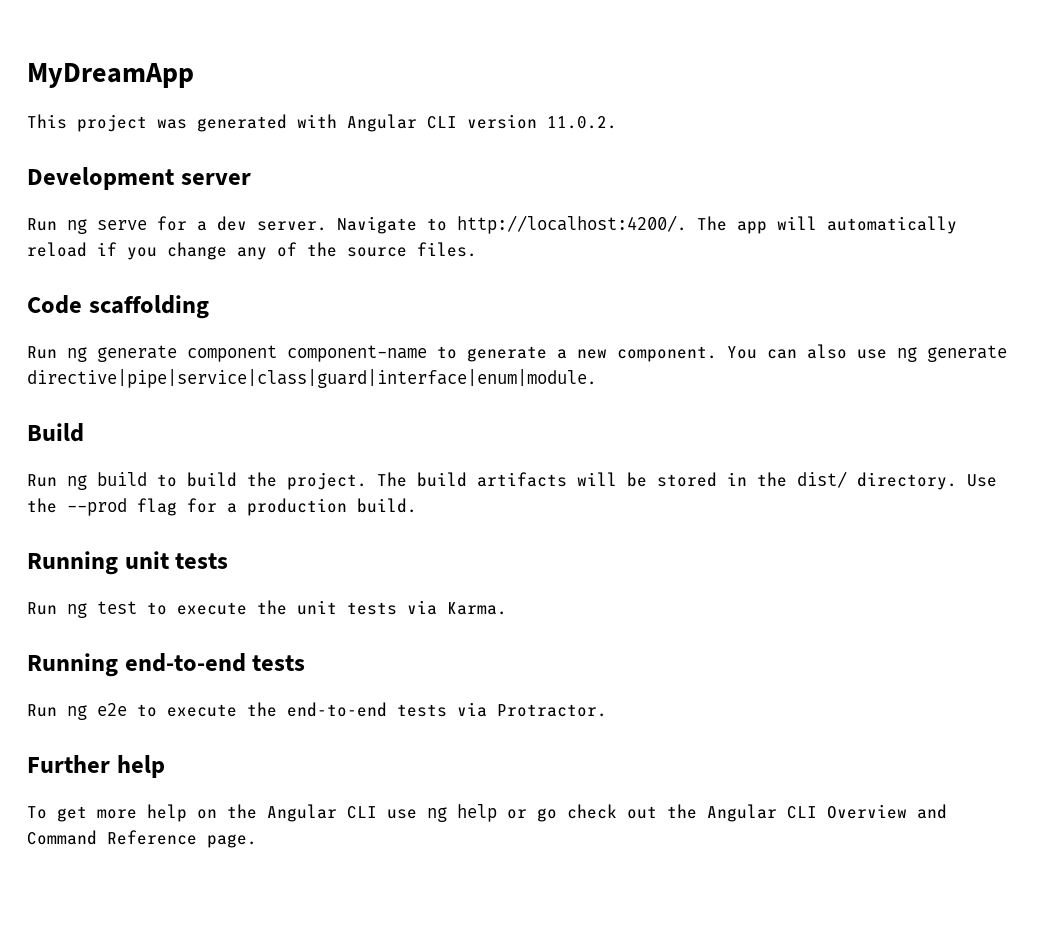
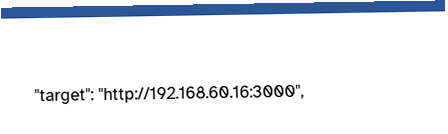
[27,63,194,88] [27,114,617,132] [27,167,251,190] [27,215,957,234] [27,242,477,260] [27,295,209,319] [27,344,1007,362] [27,369,597,388] [27,423,84,442] [27,471,997,490] [27,498,417,516] [27,551,229,575] [27,600,507,618] [27,653,306,677] [27,702,607,720] [27,755,165,778] [27,804,947,822] [27,830,257,848] MyDreamApp // This project was generated with Angular CLI version 11.0.2. // Development server // Run ng serve for a dev server. Navigate to http://localhost:4200/. The app will automatically reload if you change any of the source files. // Code scaffolding // Run ng generate component component-name to generate a new component. You can also use ng generate directive|pipe|service|class|guard|interface|enum|module. // Build // Run ng build to build the project. The build artifacts will be stored in the dist/ directory. Use the --prod flag for a production build. // Running unit tests // Run ng test to execute the unit tests via Karma. // Running end-to-end tests // Run ng e2e to execute the end-to-end tests via Protractor. // Further help // To get more help on the Angular CLI use ng help or go check out the Angular CLI Overview and Command Reference page. -> [34,84,304,106] "target": "http://192.168.60.16:3000",

